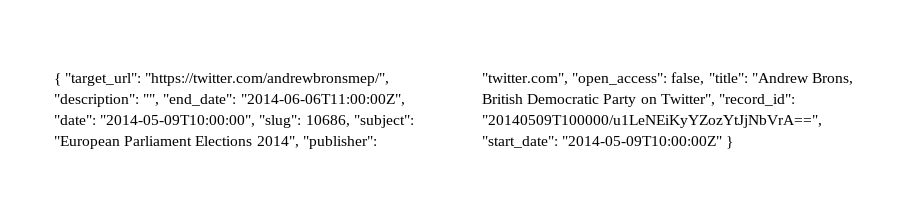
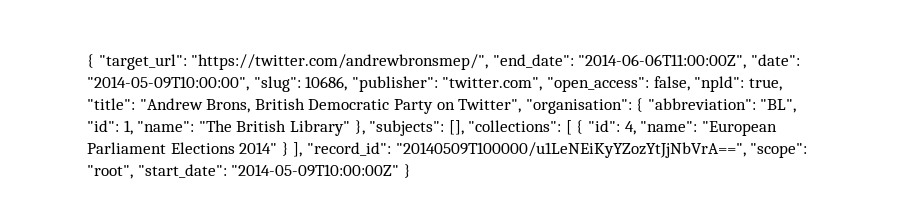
[54,94,160,107] "description": "", -> (489, 62) none
[353,115,414,128] [54,136,299,149] "subject": "European Parliament Elections 2014", -> (348, 83) none
(705, 78) none -> [694,76,782,92] "npld": true,
[718,94,795,106] [482,115,822,128] "record_id": "20140509T100000/u1LeNEiKyYZozYtJjNbVrA==", -> [525,98,797,114] [87,120,777,136] [87,142,808,158] [87,165,133,179] "organisation": { "abbreviation": "BL", "id": 1, "name": "The British Library" }, "subjects": [], "collections": [ { "id": 4, "name": "European Parliament Elections 2014" } ], "record_id": "20140509T100000/u1LeNEiKyYZozYtJjNbVrA==", "scope": "root",

